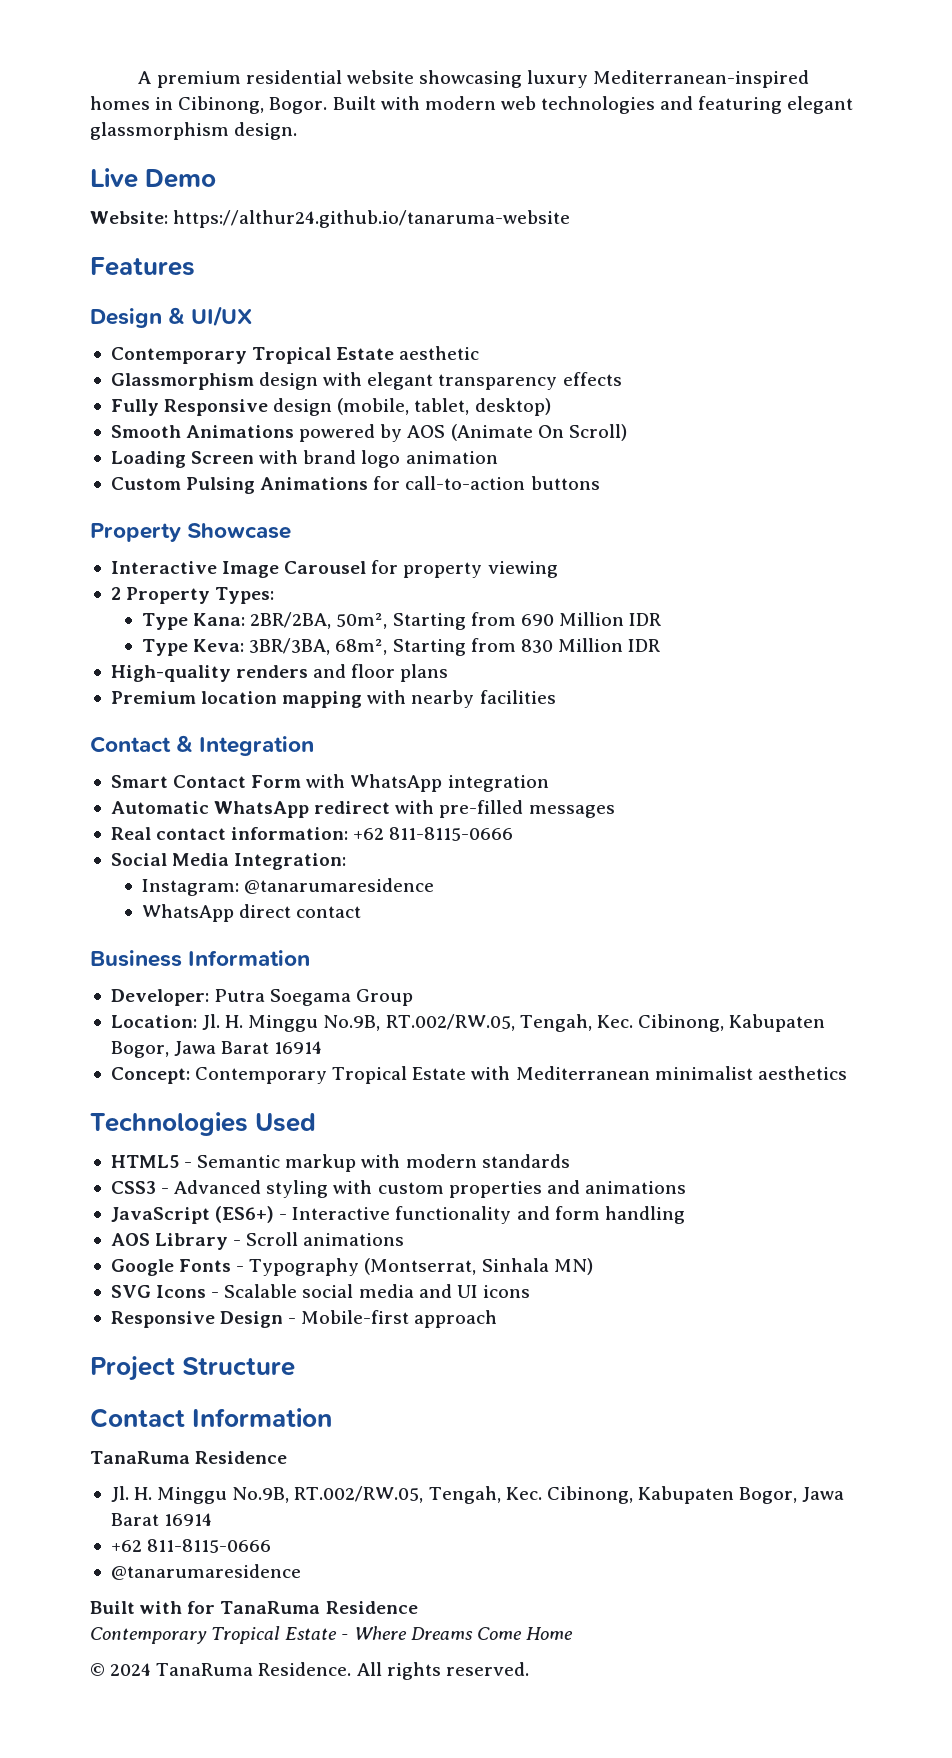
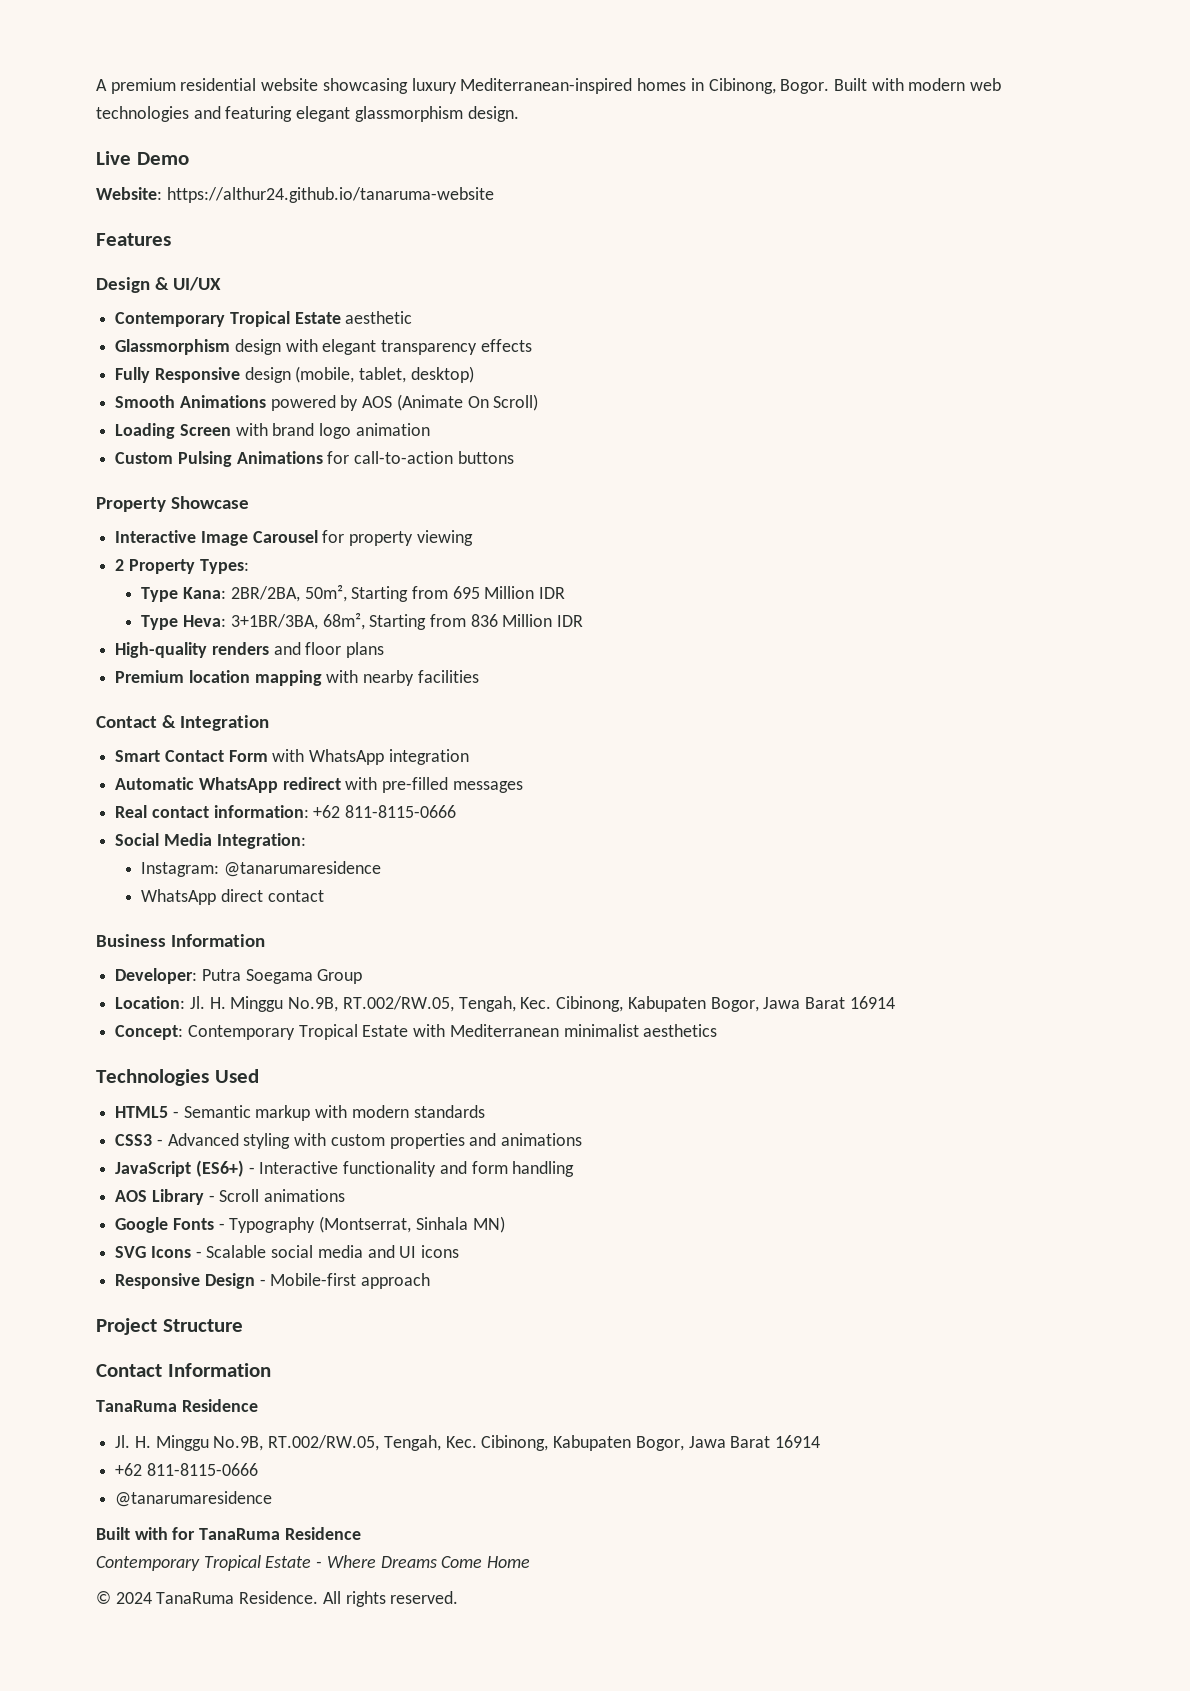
[520,614,554,626] 690 -> [452,586,480,599] 695
[193,638,331,655] Keva: 3BR/3BA, -> [183,614,318,630] Heva: 3+1BR/3BA,
[520,639,553,653] 830 -> [470,614,498,627] 836

